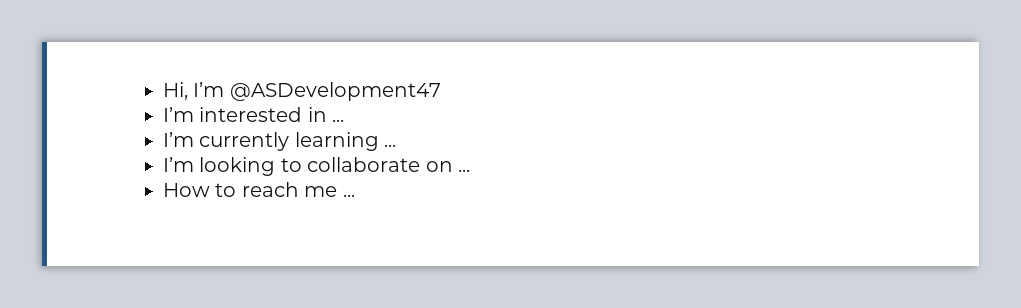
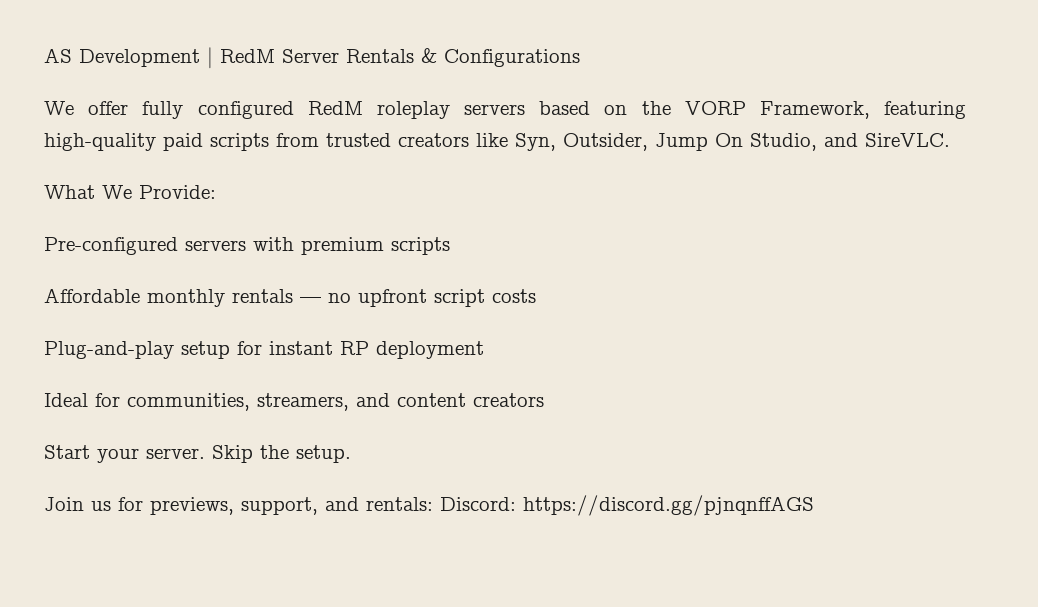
[163,82,441,101] [163,107,345,122] [163,132,397,151] [163,157,470,176] [163,182,355,197] Hi, I’m @ASDevelopment47 // I’m interested in ... // I’m currently learning ... // I’m looking to collaborate on ... // How to reach me ... -> [44,47,580,69] [44,101,966,119] [44,133,950,151] [44,185,216,199] [44,237,450,255] [44,288,536,307] [44,341,484,359] [44,393,544,411] [44,445,351,463] [44,495,814,516] AS Development | RedM Server Rentals & Configurations // We offer fully configured RedM roleplay servers based on the VORP Framework, featuring high-quality paid scripts from trusted creators like Syn, Outsider, Jump On Studio, and SireVLC. // What We Provide: // Pre-configured servers with premium scripts // Affordable monthly rentals — no upfront script costs // Plug-and-play setup for instant RP deployment // Ideal for communities, streamers, and content creators // Start your server. Skip the setup. // Join us for previews, support, and rentals: Discord: https://discord.gg/pjnqnffAGS

